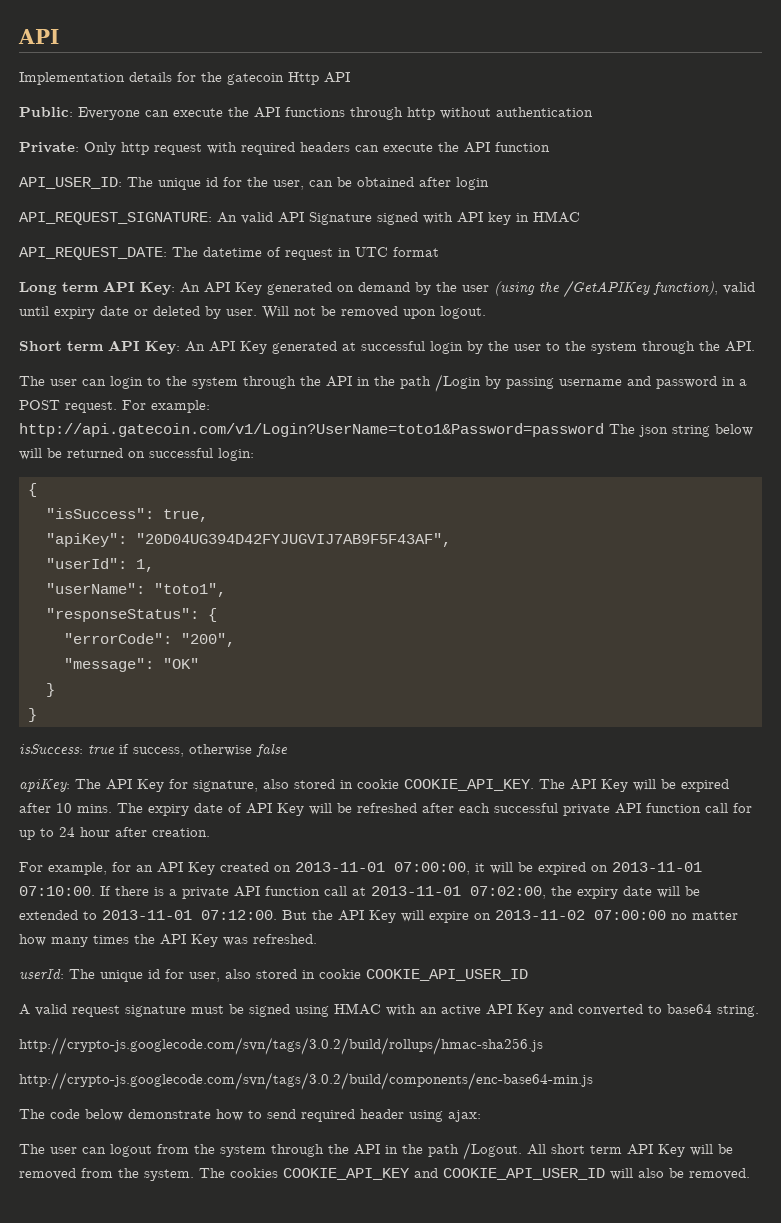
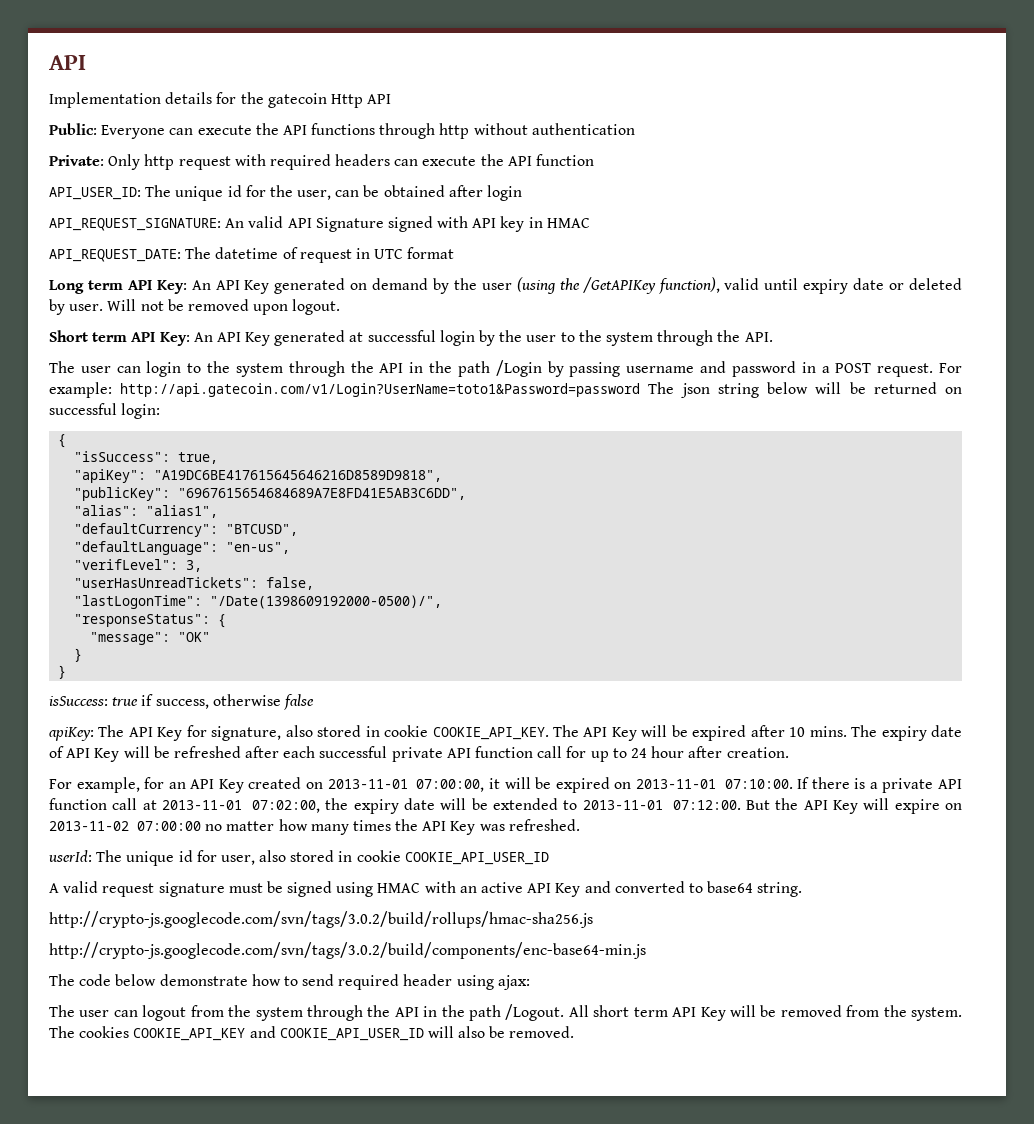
[136,533,451,547] [46,558,154,572] [46,583,226,597] "20D04UG394D42FYJUGVIJ7AB9F5F43AF", // "userId": 1, // "userName": "toto1", -> [154,470,443,482] [74,487,467,501] [74,505,219,518] [74,523,299,537] [74,541,291,555] [74,559,203,572] [74,577,315,590] [74,595,443,609] "A19DC6BE417615645646216D8589D9818", // "publicKey": "6967615654684689A7E8FD41E5AB3C6DD", // "alias": "alias1", // "defaultCurrency": "BTCUSD", // "defaultLanguage": "en-us", // "verifLevel": 3, // "userHasUnreadTickets": false, // "lastLogonTime": "/Date(1398609192000-0500)/",
[64,633,235,647] // "errorCode": "200", -> (227, 621) none

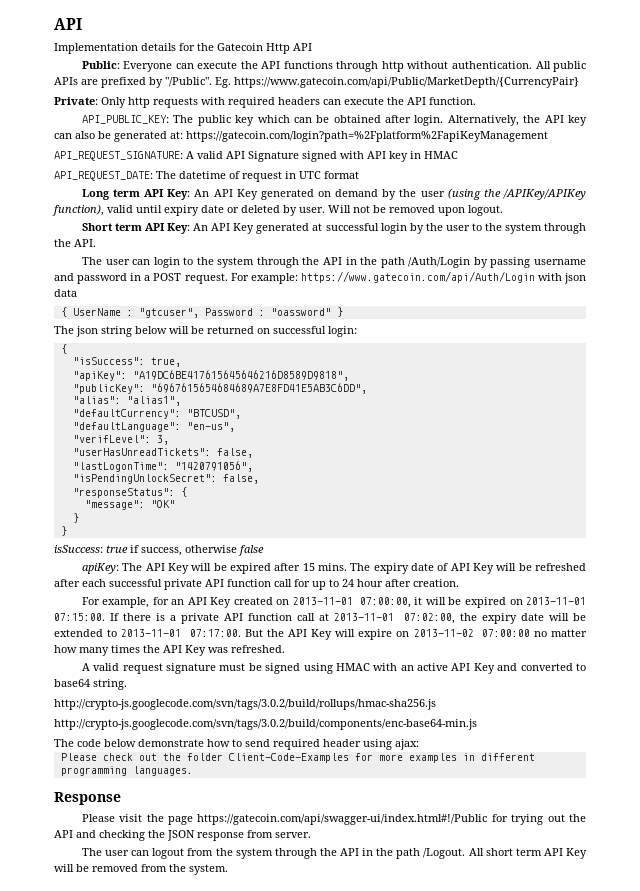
[267,93,327,108] gatecoin -> [217,43,263,51] Gatecoin
[531,123,635,135] authentication -> [451,61,586,72] [54,77,579,88] authentication. All public APIs are prefixed by "/Public". Eg. https://www.gatecoin.com/api/Public/MarketDepth/{CurrencyPair}
[178,156,231,170] request -> [153,97,198,108] requests
[536,154,595,166] [49,185,523,201] function // API_USER_ID: The unique id for the user, can be obtained after login -> [429,97,476,105] [81,115,587,126] [54,131,548,142] function. // API_PUBLIC_KEY: The public key which can be obtained after login. Alternatively, the API key can also be generated at: https://gatecoin.com/login?path=%2Fplatform%2FapiKeyManagement
[225,218,245,228] An -> [186,151,194,159] A
[582,277,656,294] /GetAPIKey -> [501,189,586,200] /APIKey/APIKey
[495,360,542,377] /Login -> [408,257,471,268] /Auth/Login
[120,383,641,397] http://api.gatecoin.com/v1/Login?UserName=toto1&Password=password -> [300,271,586,284] [54,289,77,297] [60,307,343,318] https://www.gatecoin.com/api/Auth/Login with json data // { UserName : "gtcuser", Password : "oassword" } //
[210,595,443,609] "/Date(1398609192000-0500)/", -> [174,461,253,472] [72,474,259,484] "1420791056", // "isPendingUnlockSecret": false,
[186,725,637,741] for signature, also stored in cookie COOKIE_API_KEY. The API Key -> (189, 568) none
[789,727,806,737] 10 -> [302,563,315,571] 15
[724,779,793,789] 07:10:00. -> [54,613,105,621] 07:15:00.
[672,800,741,810] 07:12:00. -> [189,629,241,637] 07:17:00.
[49,850,549,866] // userId: The unique id for user, also stored in cookie COOKIE_API_USER_ID -> (285, 649) none
(530, 982) none -> [60,753,535,763] [60,766,193,776] [54,792,121,805] [81,814,586,825] [54,830,311,841] // Please check out the folder Client-Code-Examples for more examples in different programming languages. // Response // Please visit the page https://gatecoin.com/api/swagger-ui/index.html#!/Public for trying out the API and checking the JSON response from server.
[49,1026,575,1041] The cookies COOKIE_API_KEY and COOKIE_API_USER_ID will also be removed. -> (228, 869) none

